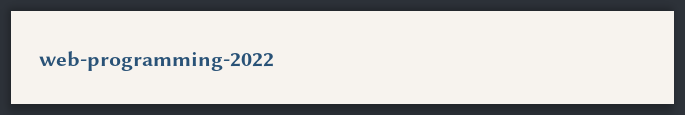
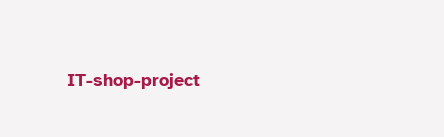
[39,51,274,71] web-programming-2022 -> [67,73,200,89] IT-shop-project

